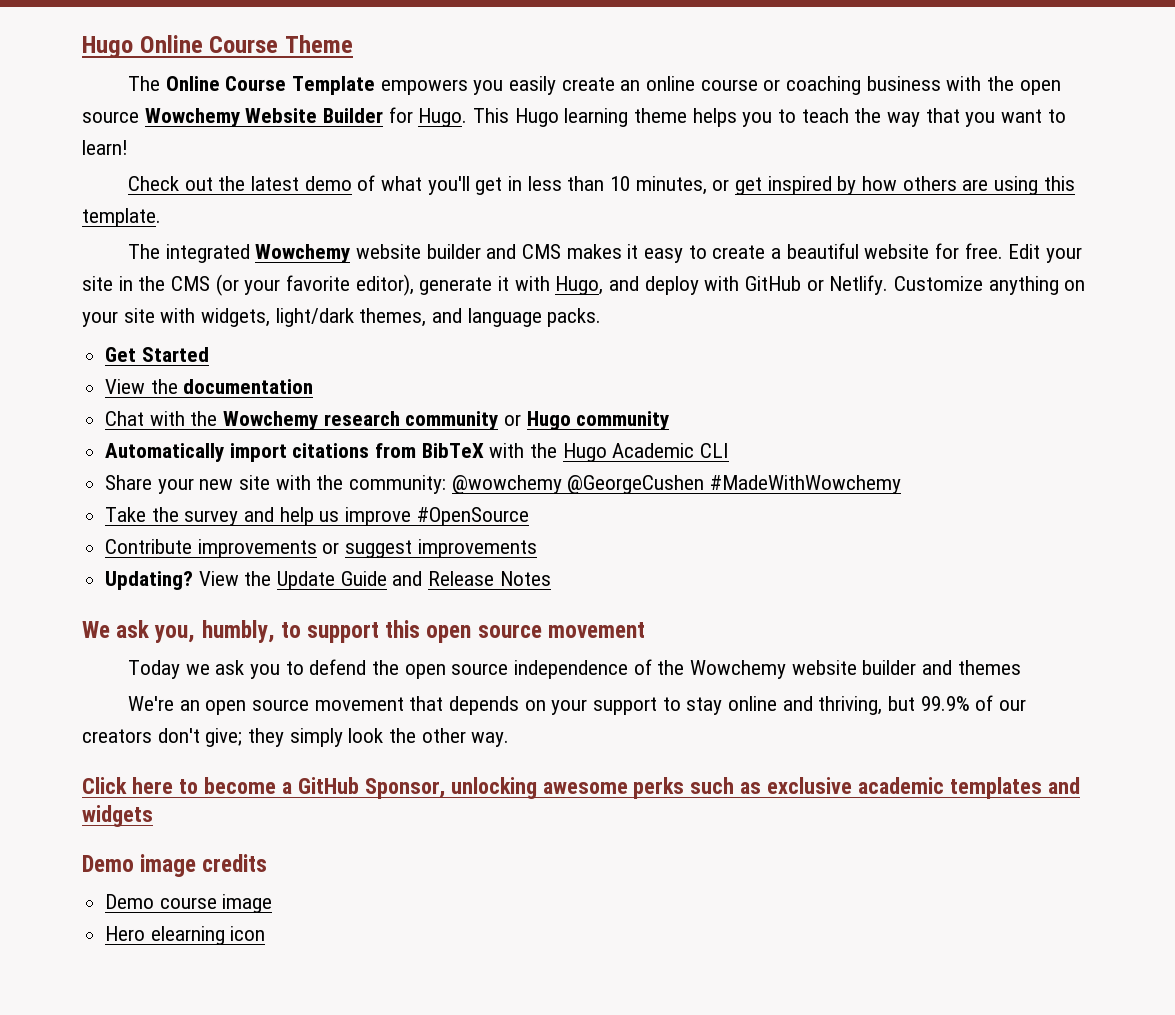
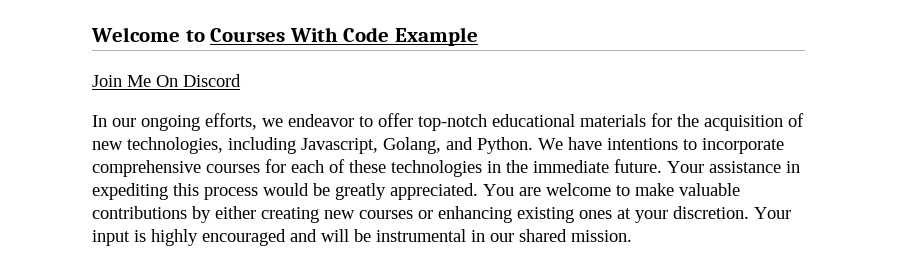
[82,35,353,58] [127,76,1061,95] [82,107,1066,127] [82,140,128,155] [127,175,1075,195] [82,208,161,227] [127,243,1082,263] [82,274,1086,296] [82,308,602,327] [105,347,209,362] [105,379,314,394] [105,411,670,430] [105,443,730,462] [105,475,902,494] [105,507,529,526] [105,539,537,558] [105,571,551,590] [82,620,645,643] [127,659,1021,679] [127,695,1026,715] [82,728,510,747] [82,777,1081,799] [82,805,153,827] [82,854,268,877] [105,894,273,913] [105,926,266,945] Hugo Online Course Theme // The Online Course Template empowers you easily create an online course or coaching business with the open source Wowchemy Website Builder for Hugo. This Hugo learning theme helps you to teach the way that you want to learn! // Check out the latest demo of what you'll get in less than 10 minutes, or get inspired by how others are using this template. // The integrated Wowchemy website builder and CMS makes it easy to create a beautiful website for free. Edit your site in the CMS (or your favorite editor), generate it with Hugo, and deploy with GitHub or Netlify. Customize anything on your site with widgets, light/dark themes, and language packs. // Get Started // View the documentation // Chat with the Wowchemy research community or Hugo community // Automatically import citations from BibTeX with the Hugo Academic CLI // Share your new site with the community: @wowchemy @GeorgeCushen #MadeWithWowchemy // Take the survey and help us improve #OpenSource // Contribute improvements or suggest improvements // Updating? View the Update Guide and Release Notes // We ask you, humbly, to support this open source movement // Today we ask you to defend the open source independence of the Wowchemy website builder and themes // We're an open source movement that depends on your support to stay online and thriving, but 99.9% of our creators don't give; they simply look the other way. // Click here to become a GitHub Sponsor, unlocking awesome perks such as exclusive academic templates and widgets // Demo image credits // Demo course image // Hero elearning icon -> [91,27,478,46] [92,74,241,87] [92,113,804,131] [92,137,784,154] [92,159,800,177] [92,183,740,200] [92,206,791,223] [92,229,632,246] Welcome to Courses With Code Example // Join Me On Discord // In our ongoing efforts, we endeavor to offer top-notch educational materials for the acquisition of new technologies, including Javascript, Golang, and Python. We have intentions to incorporate comprehensive courses for each of these technologies in the immediate future. Your assistance in expediting this process would be greatly appreciated. You are welcome to make valuable contributions by either creating new courses or enhancing existing ones at your discretion. Your input is highly encouraged and will be instrumental in our shared mission.

